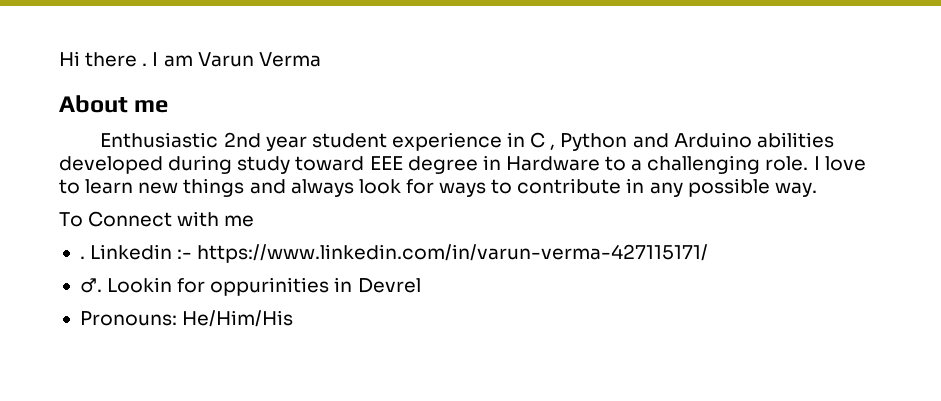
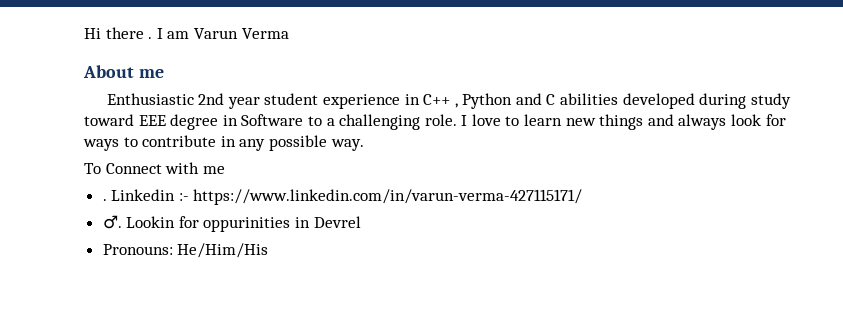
[530,132,546,148] C -> [423,94,451,105] C++
[673,132,752,148] Arduino -> [546,94,556,105] C
[505,156,600,171] Hardware -> [241,114,304,126] Software

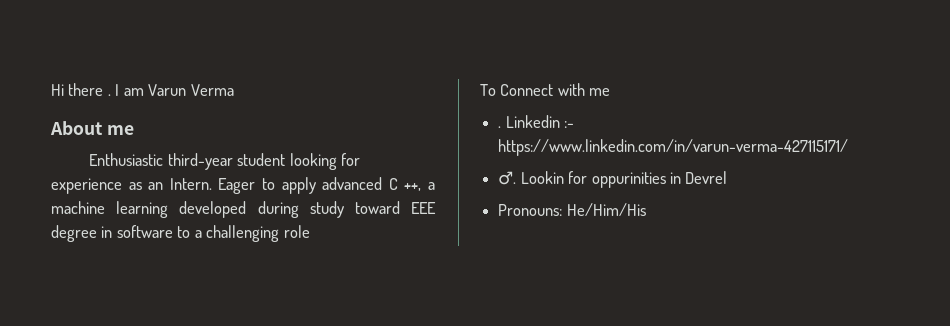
[198,93,619,109] 2nd year student experience in C++ , Python and C abilities -> [167,153,361,170] [51,177,436,194] [51,201,169,218] third-year student looking for experience as an Intern. Eager to apply advanced C ++, a machine learning
[241,114,304,126] Software -> [116,225,173,238] software
[424,114,786,130] [83,135,364,151] role. I love to learn new things and always look for ways to contribute in any possible way. -> [283,225,310,238] role

